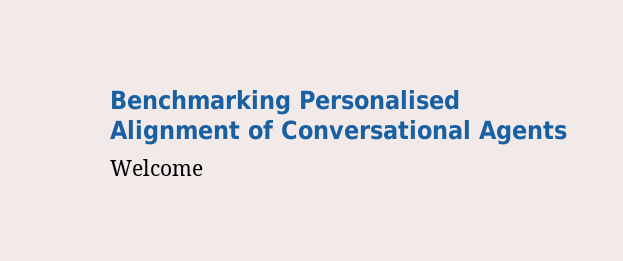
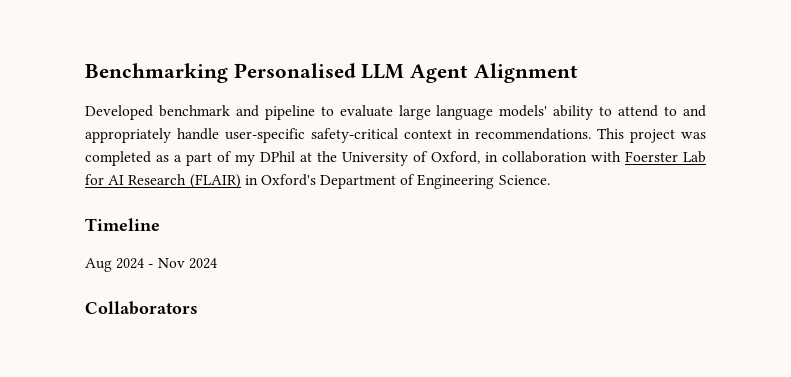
(460, 100) none -> [361,64,469,83] LLM Agent
[248,120,567,145] [110,159,203,176] of Conversational Agents // Welcome -> [85,105,706,120] [85,128,707,143] [85,151,706,166] [85,174,550,189] [85,218,160,231] [85,258,217,272] [85,301,198,315] // Developed benchmark and pipeline to evaluate large language models' ability to attend to and appropriately handle user-specific safety-critical context in recommendations. This project was completed as a part of my DPhil at the University of Oxford, in collaboration with Foerster Lab for AI Research (FLAIR) in Oxford's Department of Engineering Science. // Timeline // Aug 2024 - Nov 2024 // Collaborators

